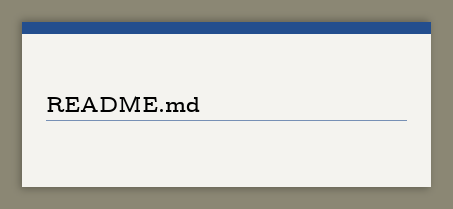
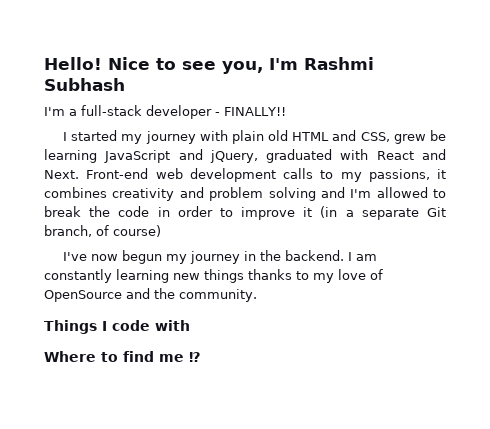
[46,95,200,112] README.md -> [44,57,374,74] [44,78,125,91] [44,105,286,119] [63,130,446,144] [44,149,446,163] [44,168,446,182] [44,187,446,201] [44,206,447,220] [44,225,161,237] [63,250,378,264] [44,269,383,283] [44,288,257,302] [44,320,190,334] [44,351,201,362] Hello! Nice to see you, I'm Rashmi Subhash // I'm a full-stack developer - FINALLY!! // I started my journey with plain old HTML and CSS, grew be learning JavaScript and jQuery, graduated with React and Next. Front-end web development calls to my passions, it combines creativity and problem solving and I'm allowed to break the code in order to improve it (in a separate Git branch, of course) // I've now begun my journey in the backend. I am constantly learning new things thanks to my love of OpenSource and the community. // Things I code with // Where to find me ⁉

